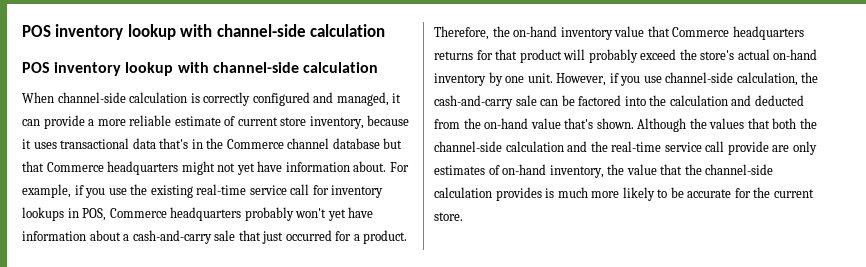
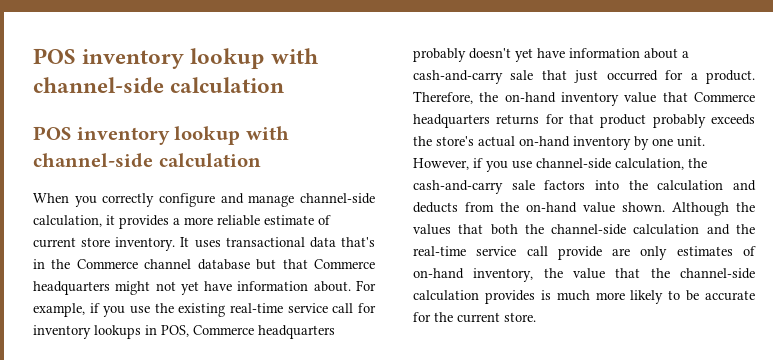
[57,92,402,106] [22,115,85,129] channel-side calculation is correctly configured and managed, it can provide -> [74,193,375,207] [33,215,169,229] you correctly configure and manage channel-side calculation, it provides
[309,115,410,129] [22,139,31,149] inventory, because it -> [115,237,190,251] inventory. It
[295,208,327,218] won't -> [469,48,511,59] doesn't
[563,49,677,63] will probably exceed -> [652,114,755,128] probably exceeds
[540,95,622,106] can be factored -> [544,180,586,190] factors
[754,95,804,106] deducted -> [413,202,458,213] deducts
[564,118,594,129] that's -> (615, 207) none

